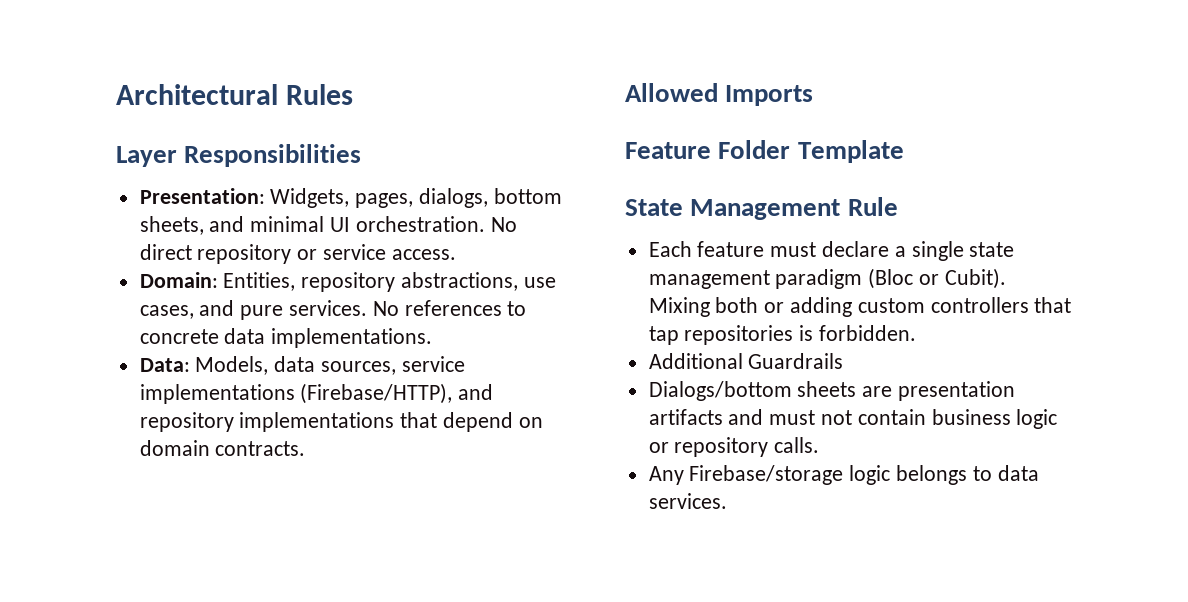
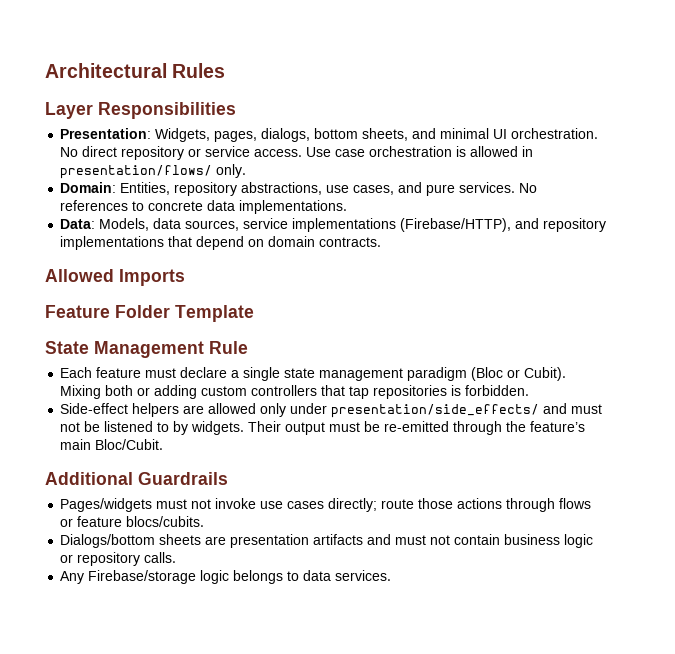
(456, 254) none -> [306,146,534,157] [60,164,247,179] Use case orchestration is allowed in presentation/flows/ only.
[648,353,844,369] Additional Guardrails -> [60,403,603,418] [60,421,586,435] [60,439,164,450] [45,472,228,485] [60,498,592,512] [60,516,205,527] Side-effect helpers are allowed only under presentation/side_effects/ and must not be listened to by widgets. Their output must be re-emitted through the feature’s main Bloc/Cubit. // Additional Guardrails // Pages/widgets must not invoke use cases directly; route those actions through flows or feature blocs/cubits.

